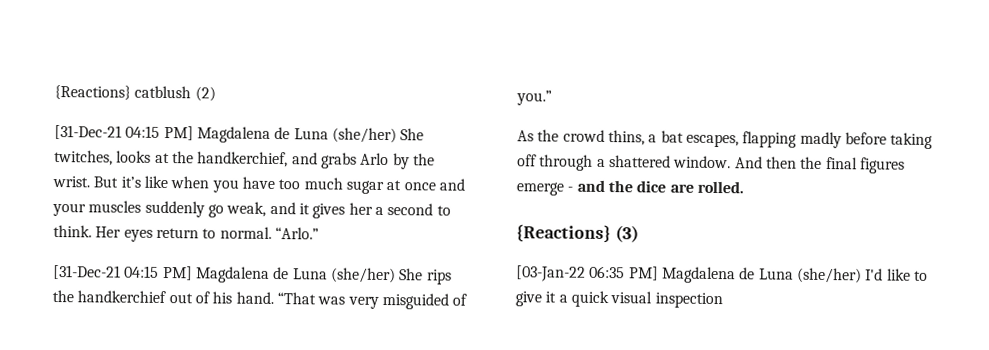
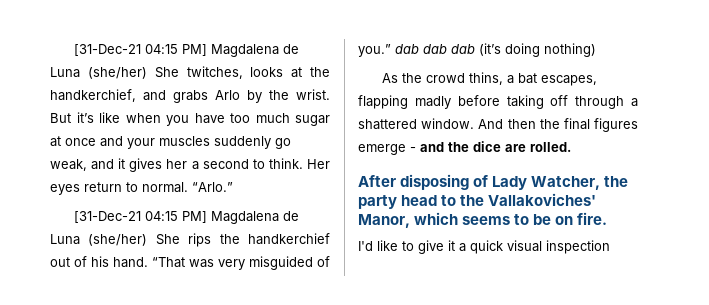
[54,85,216,102] {Reactions} catblush (2) // -> (73, 50) none
(552, 98) none -> [395,43,596,57] dab dab dab (it’s doing nothing)
[516,224,639,244] [516,265,862,284] {Reactions} (3) // [03-Jan-22 06:35 PM] Magdalena de Luna (she/her) -> [358,174,629,190] [358,193,597,209] [358,212,608,228] After disposing of Lady Watcher, the party head to the Vallakoviches' Manor, which seems to be on fire. //

